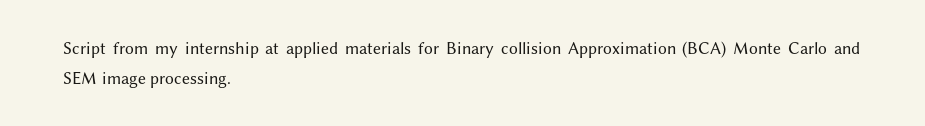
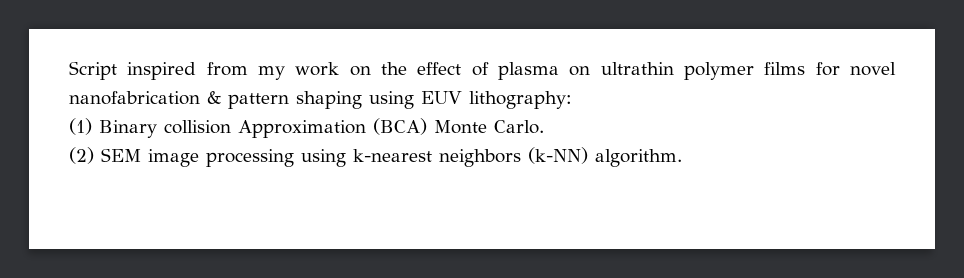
(106, 50) none -> [127,62,197,80] inspired
[184,42,439,58] internship at applied materials for -> [295,62,897,80] [69,91,572,109] [69,118,92,135] work on the effect of plasma on ultrathin polymer films for novel nanofabrication & pattern shaping using EUV lithography: // (1)
[788,42,860,54] [63,71,232,88] Carlo and SEM image processing. -> [494,120,544,134] [69,147,682,167] Carlo. // (2) SEM image processing using k-nearest neighbors (k-NN) algorithm.

